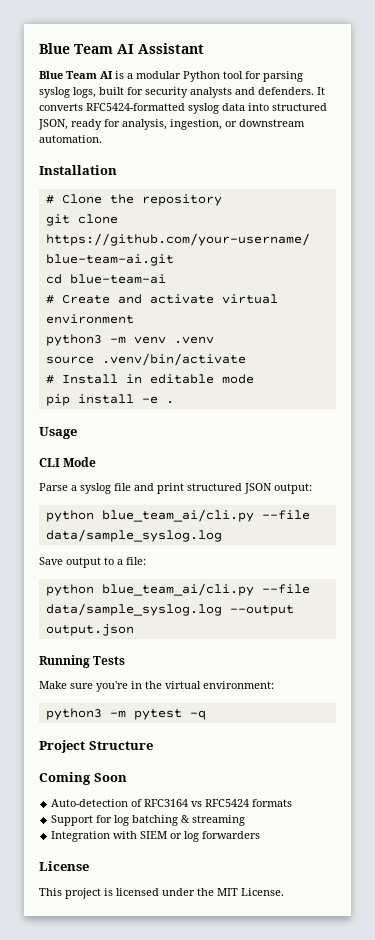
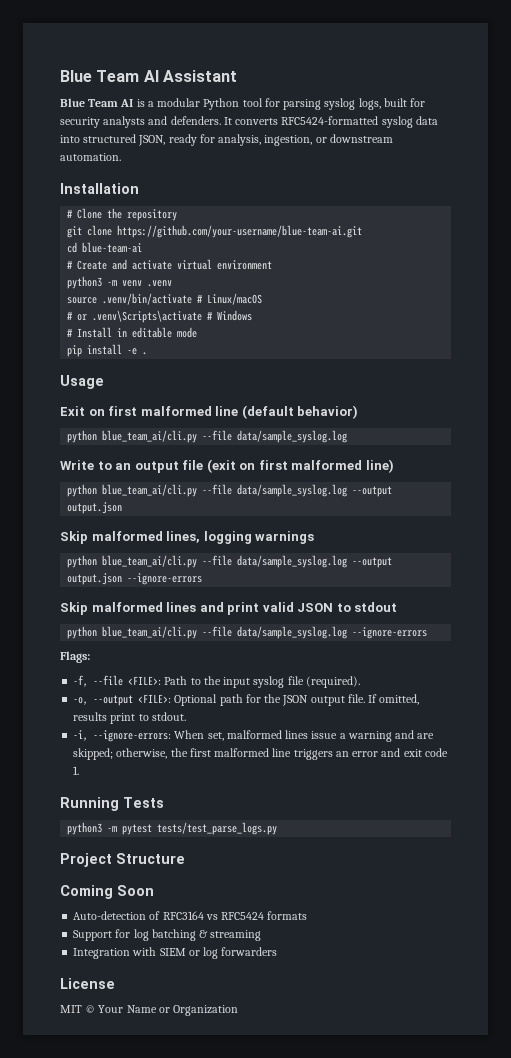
(246, 359) none -> [197,293,263,305] [67,310,253,323] # Linux/macOS // # or .venv\Scripts\activate # Windows
[39,457,97,467] [39,483,312,494] [45,509,310,522] [45,529,222,542] [39,557,146,568] CLI Mode // Parse a syslog file and print structured JSON output: // python blue_team_ai/cli.py --file data/sample_syslog.log // Save output to a file: -> [60,405,359,419] [67,430,348,443] [60,459,394,473] Exit on first malformed line (default behavior) // python blue_team_ai/cli.py --file data/sample_syslog.log // Write to an output file (exit on first malformed line)
[39,655,126,668] [39,681,274,692] Running Tests // Make sure you're in the virtual environment: -> [60,531,315,544] [67,555,393,568] [67,573,203,585] [60,602,398,615] [67,626,428,639] [60,651,90,663] [73,675,360,688] [73,694,420,706] [73,712,186,724] [73,730,435,742] [73,748,448,760] [73,766,80,775] [60,797,164,811] Skip malformed lines, logging warnings // python blue_team_ai/cli.py --file data/sample_syslog.log --output output.json --ignore-errors // Skip malformed lines and print valid JSON to stdout // python blue_team_ai/cli.py --file data/sample_syslog.log --ignore-errors // Flags: // -f, --file <FILE>: Path to the input syslog file (required). // -o, --output <FILE>: Optional path for the JSON output file. If omitted, results print to stdout. // -i, --ignore-errors: When set, malformed lines issue a warning and are skipped; otherwise, the first malformed line triggers an error and exit code 1. // Running Tests
[189,710,206,720] -q -> [157,822,278,835] tests/test_parse_logs.py
[39,888,284,899] This project is licensed under the MIT License. -> [60,1005,239,1016] MIT © Your Name or Organization

